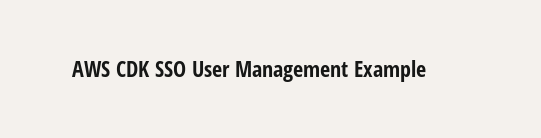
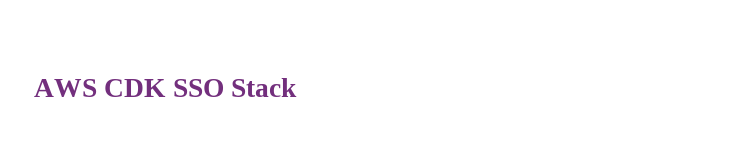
[191,60,426,82] User Management Example -> [231,78,298,97] Stack

